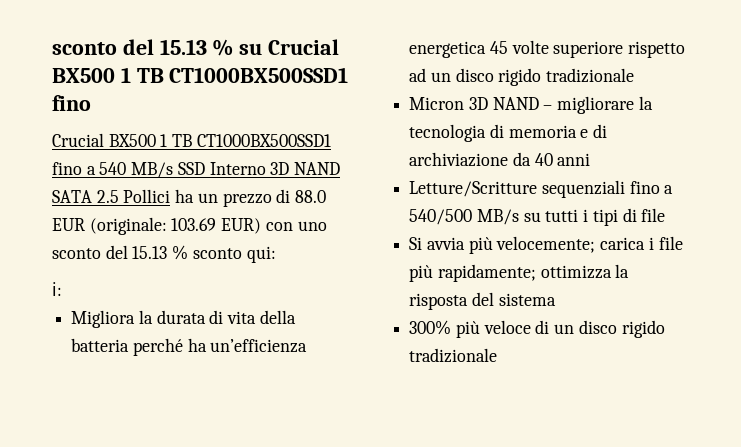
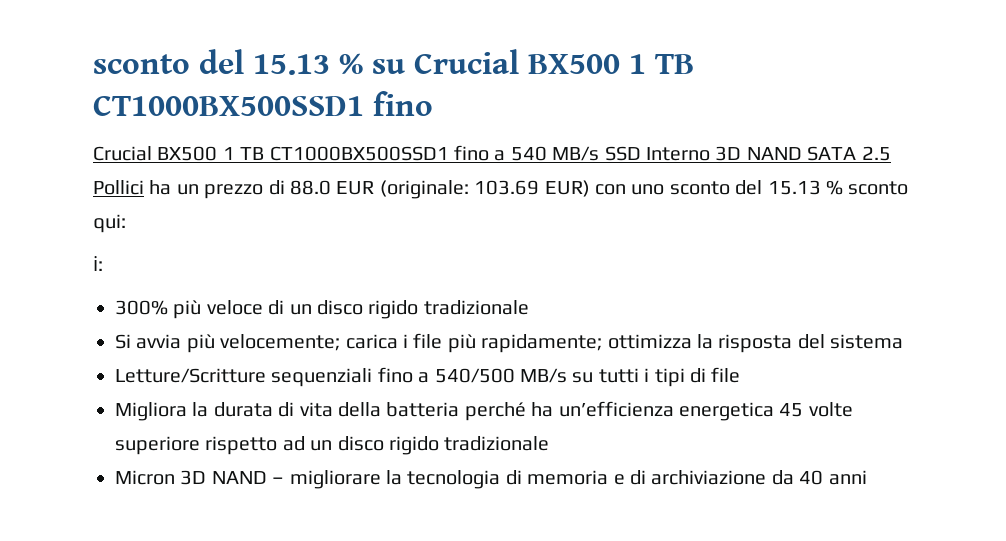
(62, 289) none -> [115,300,529,319] [115,333,904,353] [115,367,741,387] // 300% più veloce di un disco rigido tradizionale // Si avvia più velocemente; carica i file più rapidamente; ottimizza la risposta del sistema // Letture/Scritture sequenziali fino a 540/500 MB/s su tutti i tipi di file
[409,180,674,198] [409,208,666,226] [409,236,683,254] [409,264,630,282] [409,292,556,310] [409,320,665,338] [409,348,498,363] // Letture/Scritture sequenziali fino a 540/500 MB/s su tutti i tipi di file // Si avvia più velocemente; carica i file più rapidamente; ottimizza la risposta del sistema // 300% più veloce di un disco rigido tradizionale -> (867, 477) none

